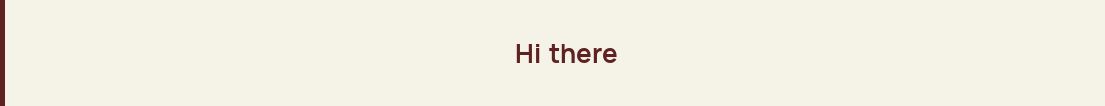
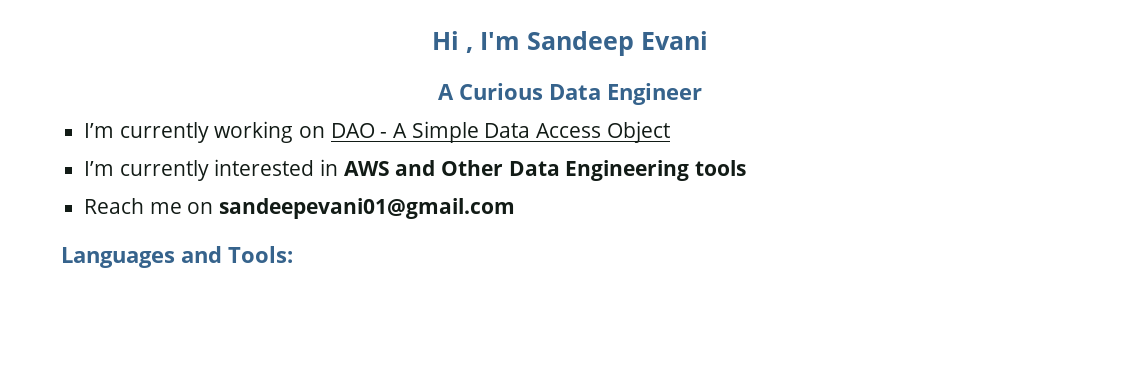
[548,44,618,63] there -> [465,31,708,56] [437,83,702,105] [84,121,670,143] [84,159,747,181] [84,198,516,219] [61,246,293,268] , I'm Sandeep Evani // A Curious Data Engineer // I’m currently working on DAO - A Simple Data Access Object // I’m currently interested in AWS and Other Data Engineering tools // Reach me on sandeepevani01@gmail.com // Languages and Tools:

